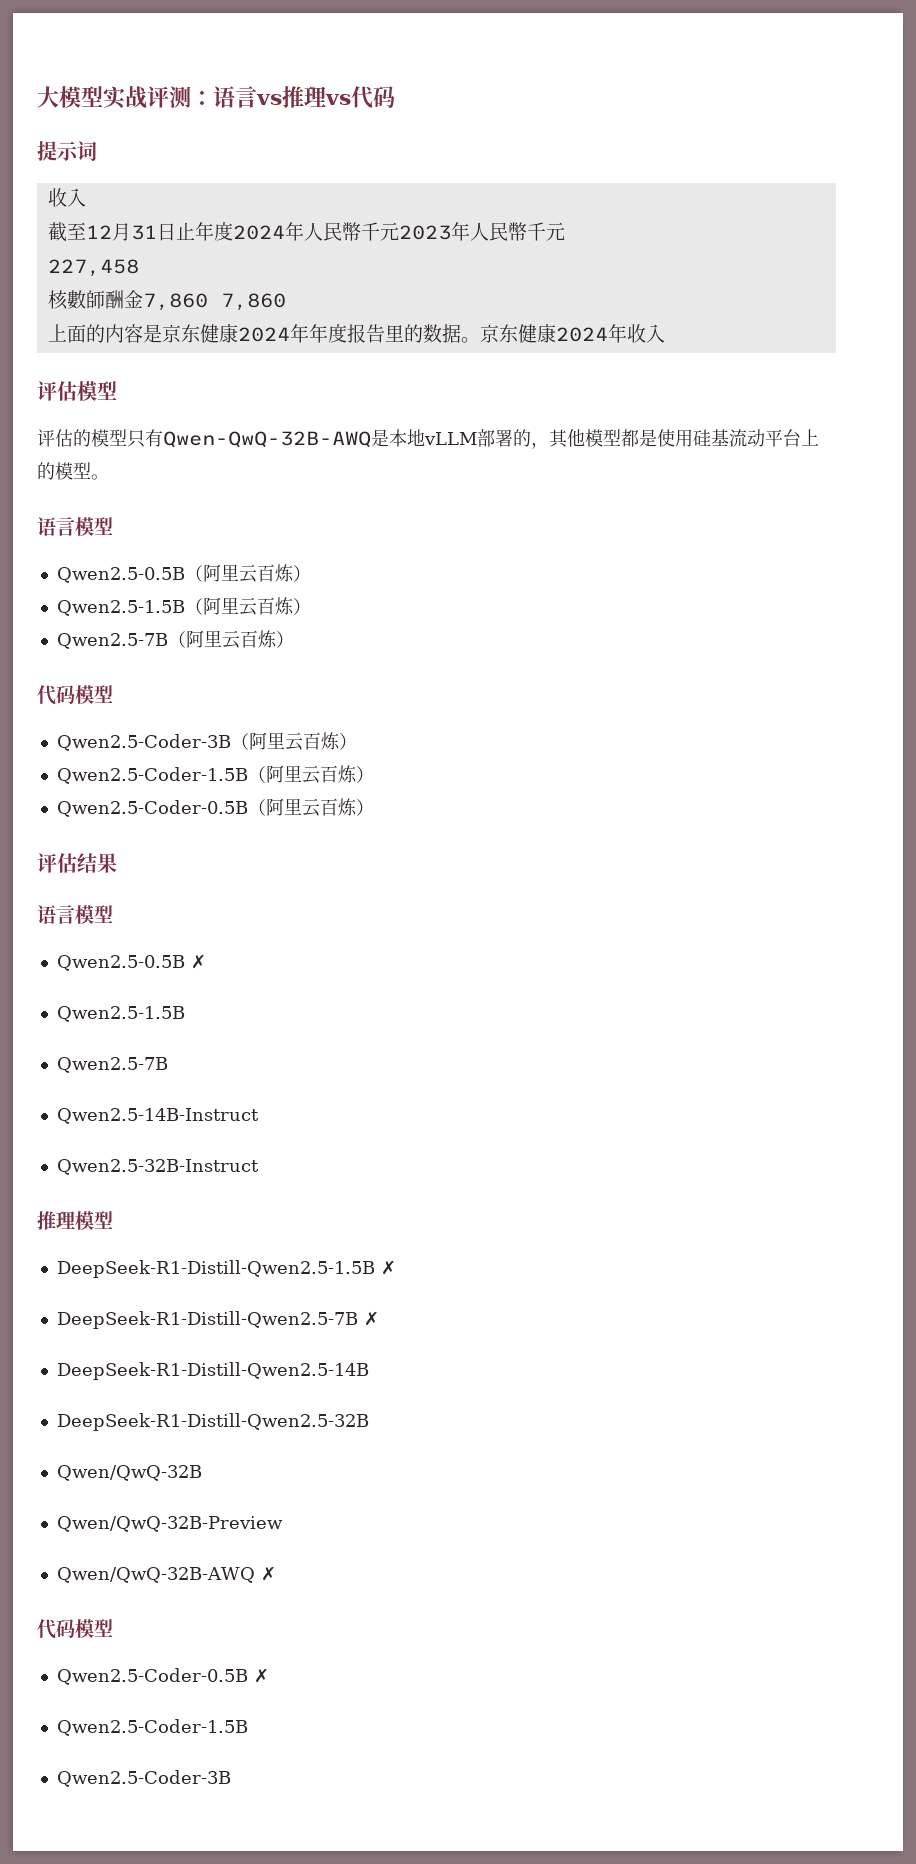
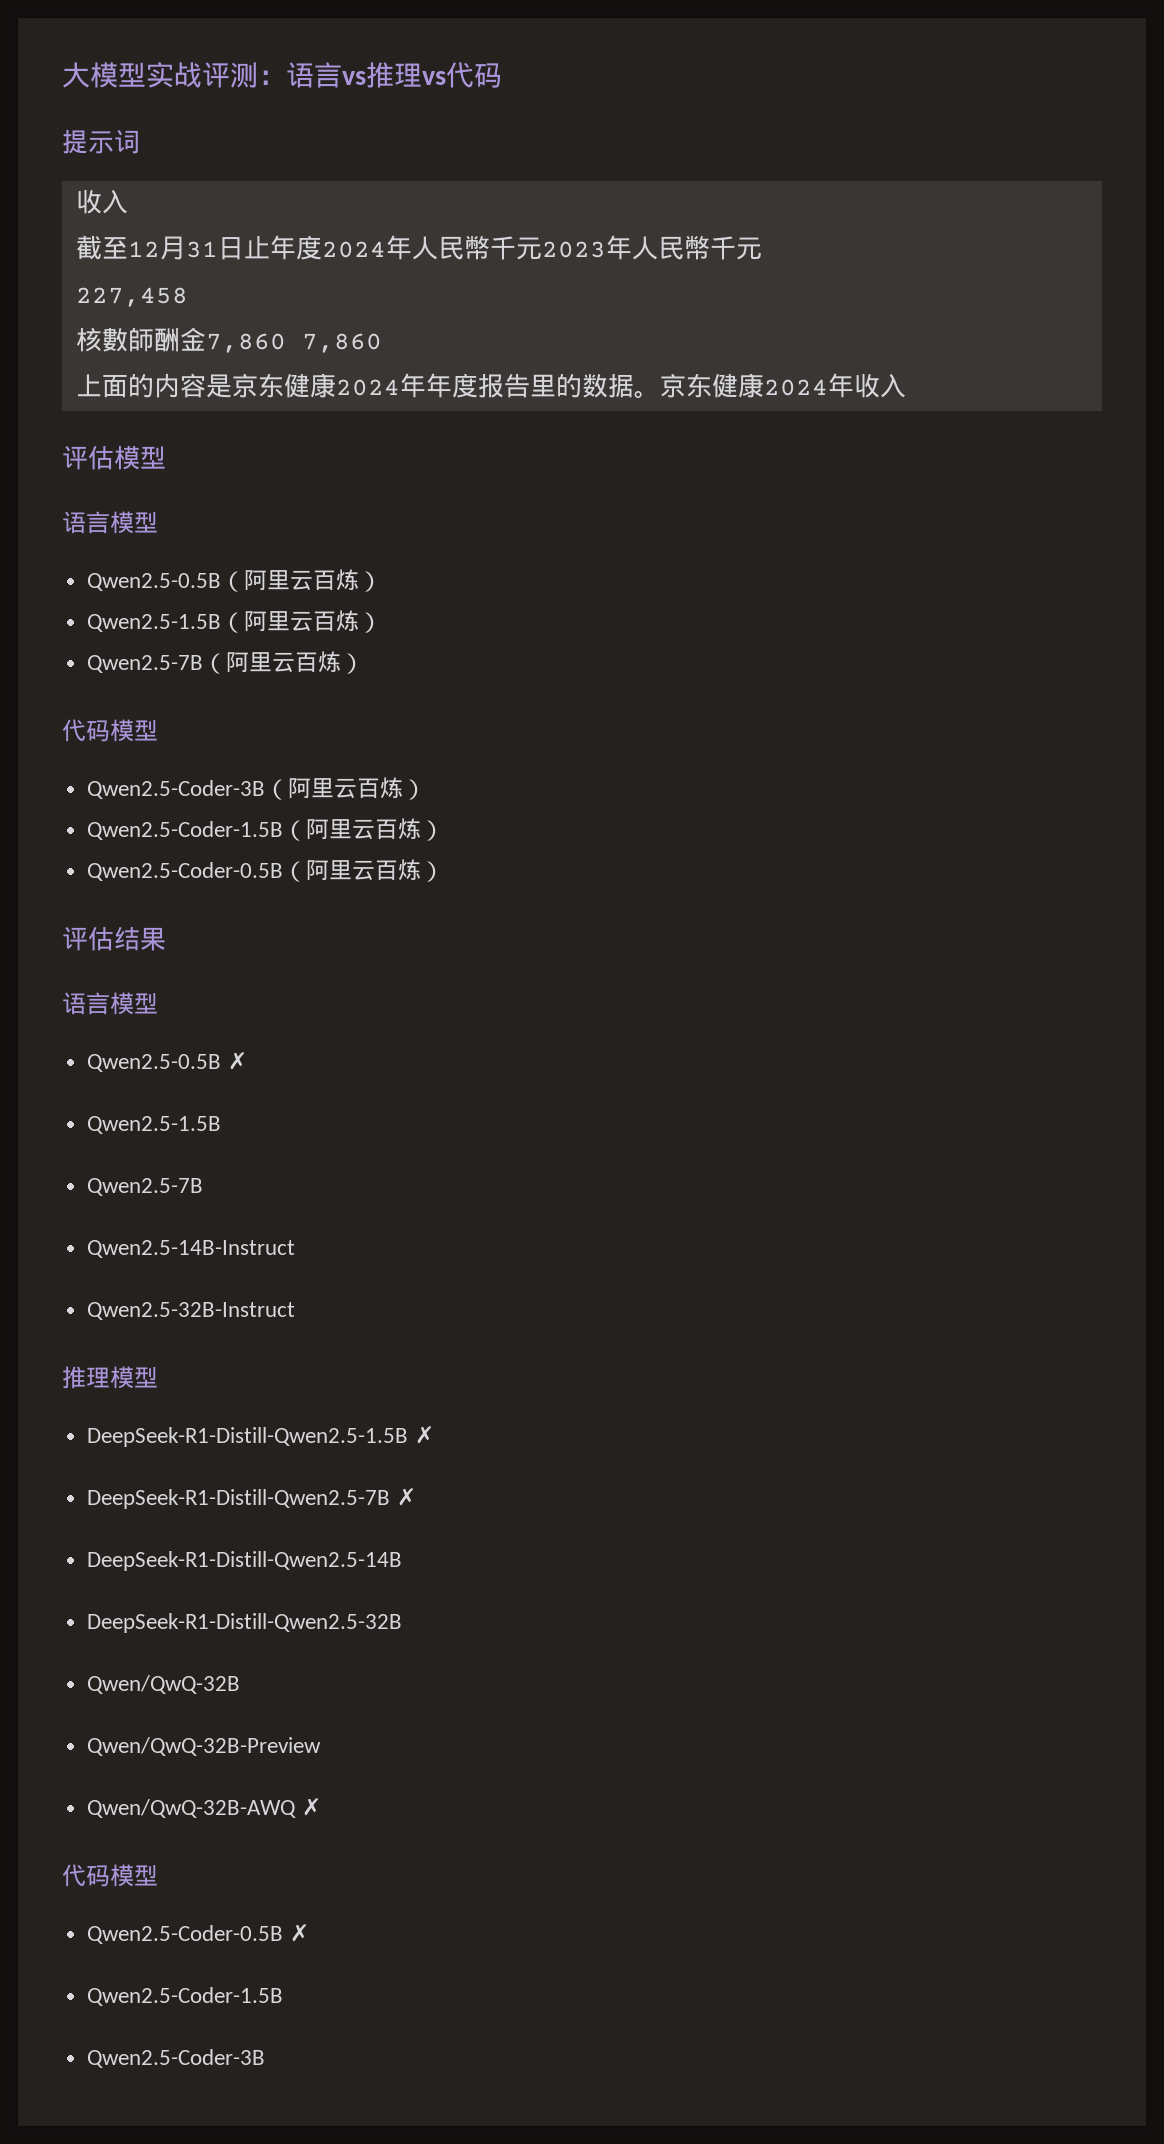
[37,429,819,449] [37,462,109,480] // 评估的模型只有Qwen-QwQ-32B-AWQ是本地vLLM部署的，其他模型都是使用硅基流动平台上的模型。 -> (166, 457) none

